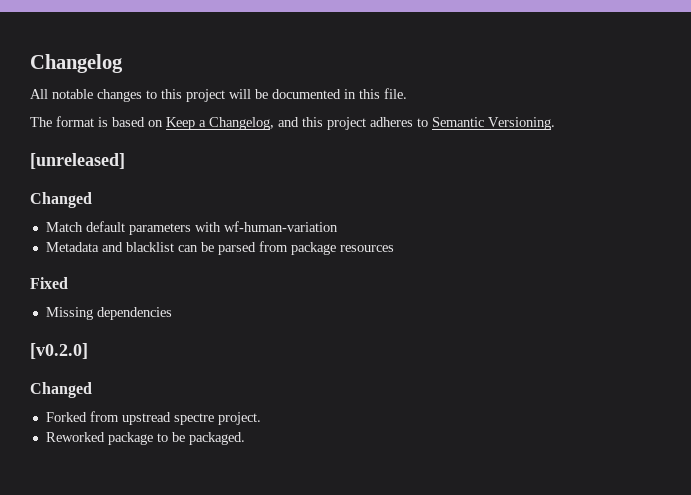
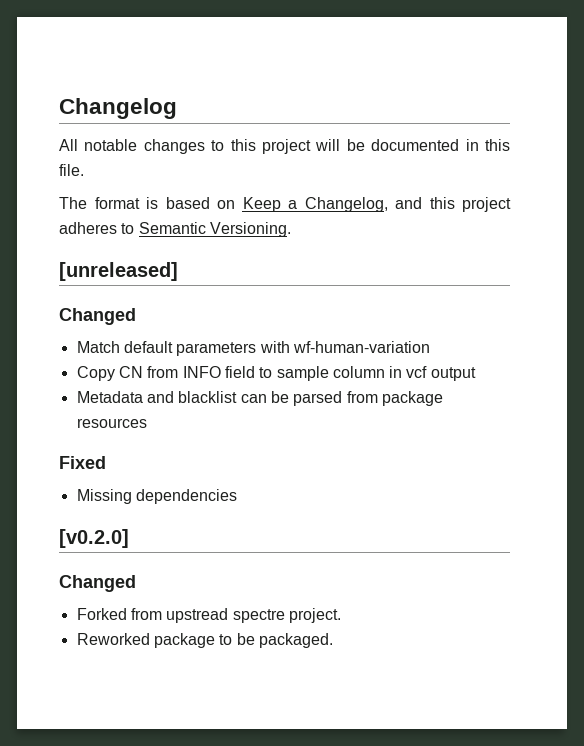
(338, 226) none -> [76,366,476,381] // Copy CN from INFO field to sample column in vcf output

